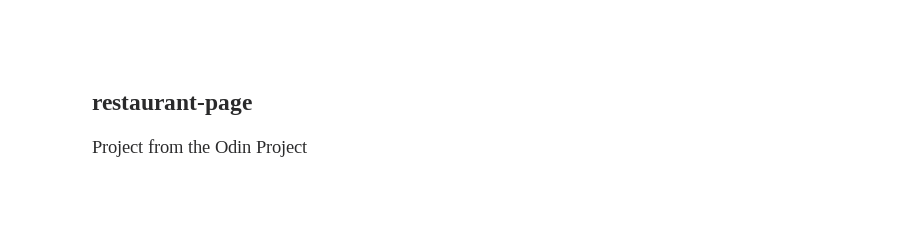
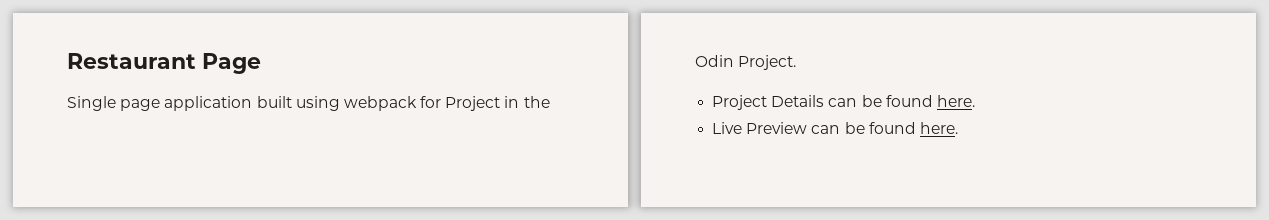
[92,96,252,115] [92,139,308,157] restaurant-page // Project from the Odin Project -> [67,53,261,74] [67,96,550,111] [695,55,797,70] [712,95,975,110] [712,122,958,134] Restaurant Page // Single page application built using webpack for Project in the Odin Project. // Project Details can be found here. // Live Preview can be found here.

